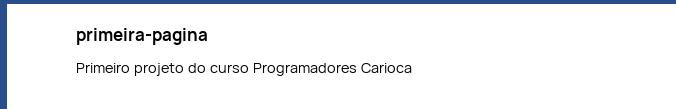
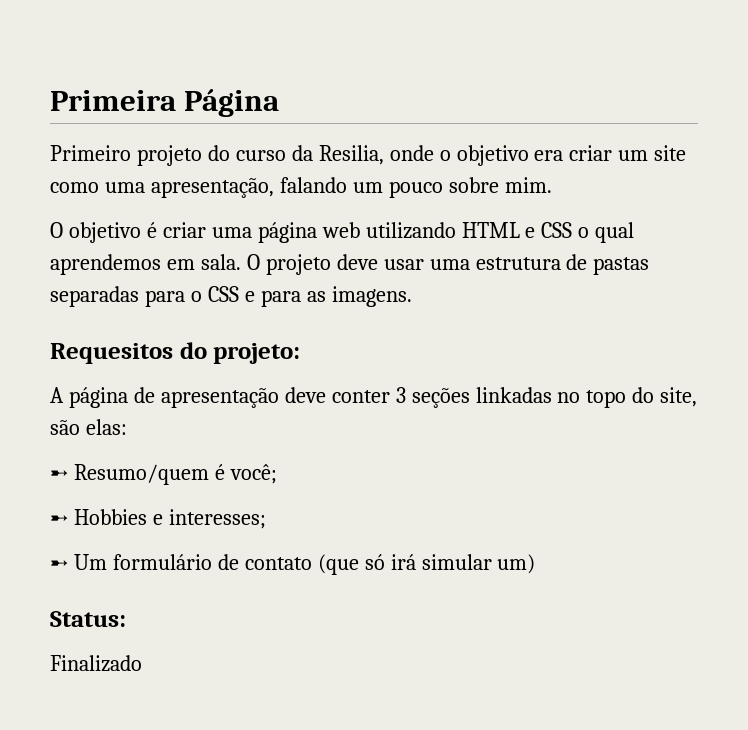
[76,28,208,45] primeira-pagina -> [50,89,280,117] Primeira Página
[252,63,412,76] Programadores Carioca -> [291,145,687,166] [50,177,552,198] [50,222,635,243] [50,254,650,275] [50,286,412,307] [50,342,301,364] [50,387,698,408] [50,419,127,435] [50,464,277,485] [50,509,266,529] [50,554,536,575] [50,611,126,627] [50,655,142,672] da Resilia, onde o objetivo era criar um site como uma apresentação, falando um pouco sobre mim. // O objetivo é criar uma página web utilizando HTML e CSS o qual aprendemos em sala. O projeto deve usar uma estrutura de pastas separadas para o CSS e para as imagens. // Requesitos do projeto: // A página de apresentação deve conter 3 seções linkadas no topo do site, são elas: // ➸ Resumo/quem é você; // ➸ Hobbies e interesses; // ➸ Um formulário de contato (que só irá simular um) // Status: // Finalizado

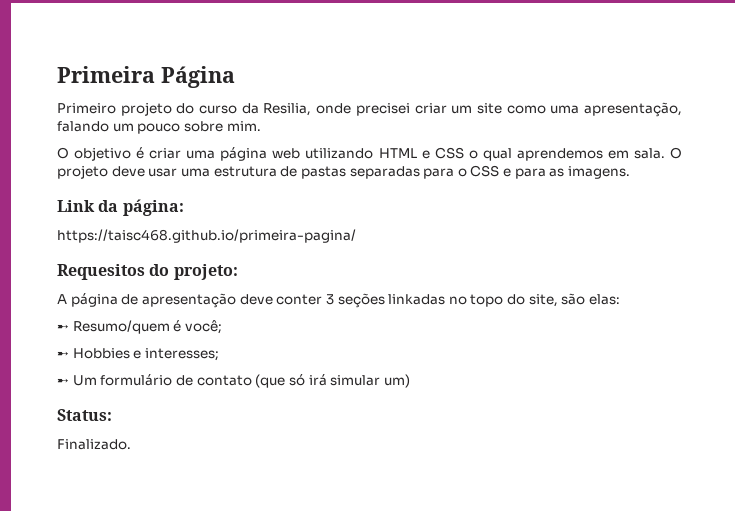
[439,145,564,166] o objetivo era -> [355,103,410,116] precisei
(412, 296) none -> [57,199,184,216] [57,229,356,243] // Link da página: // https://taisc468.github.io/primeira-pagina/
[50,655,142,672] Finalizado -> [57,439,131,450] Finalizado.

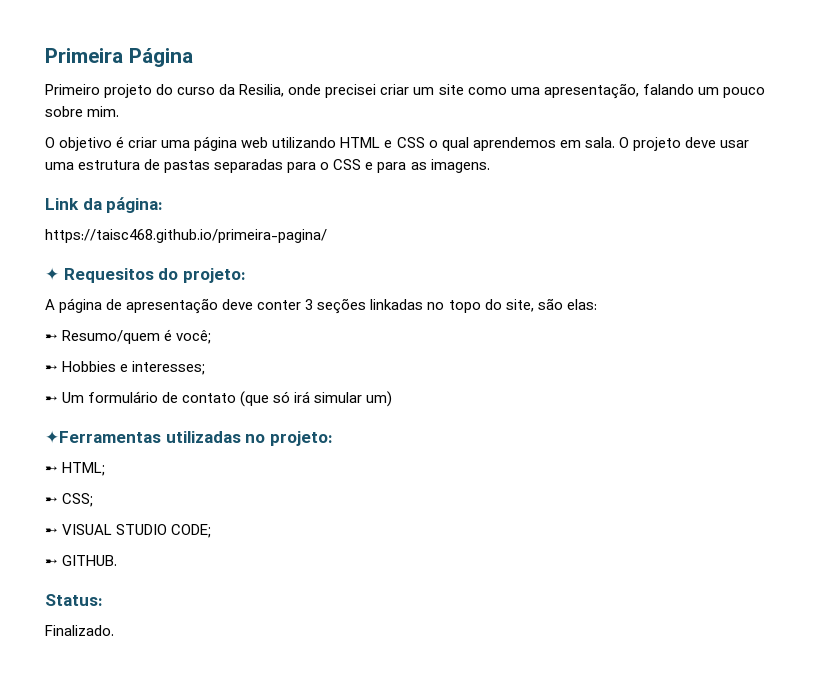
(356, 236) none -> [45,267,59,281] ✦
(410, 381) none -> [45,430,333,446] [45,462,106,476] [45,493,94,507] [45,524,212,538] [45,555,118,566] // ✦Ferramentas utilizadas no projeto: // ➸ HTML; // ➸ CSS; // ➸ VISUAL STUDIO CODE; // ➸ GITHUB.

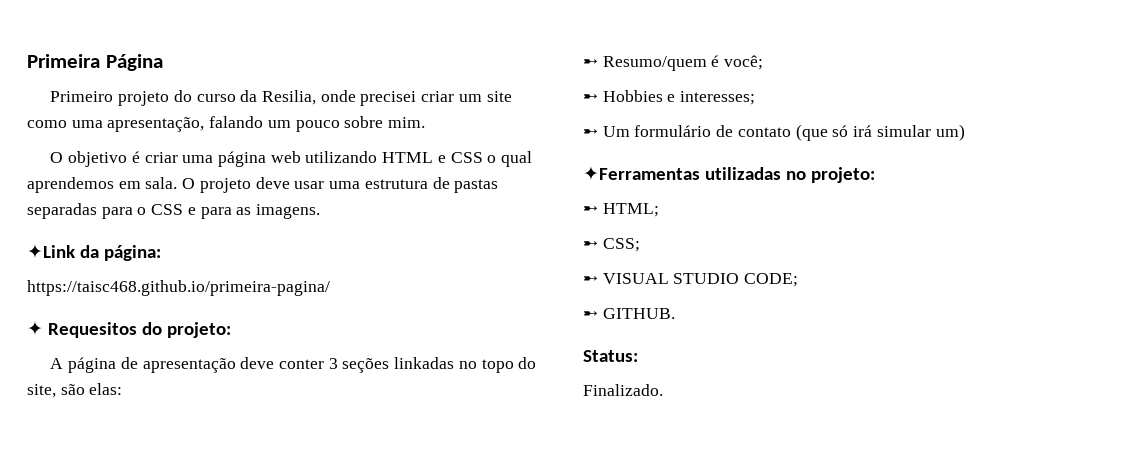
[45,198,79,210] Link -> [27,243,75,259] ✦Link

